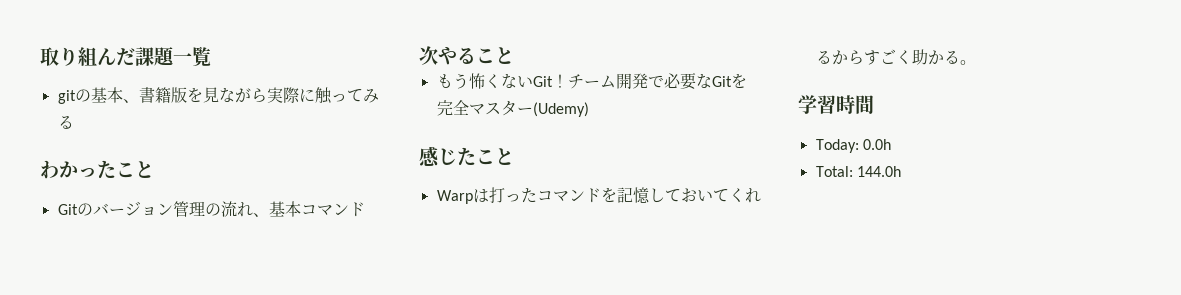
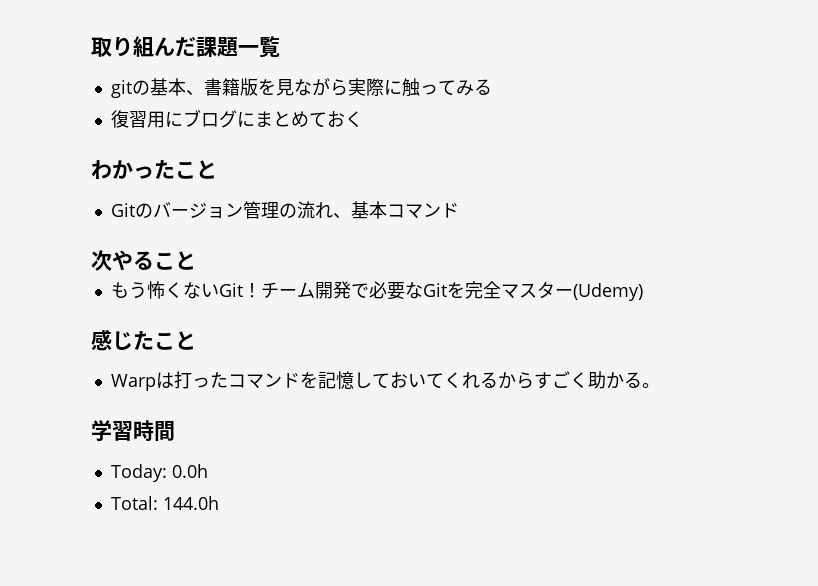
(74, 122) none -> [110,109,363,128] // 復習用にブログにまとめておく

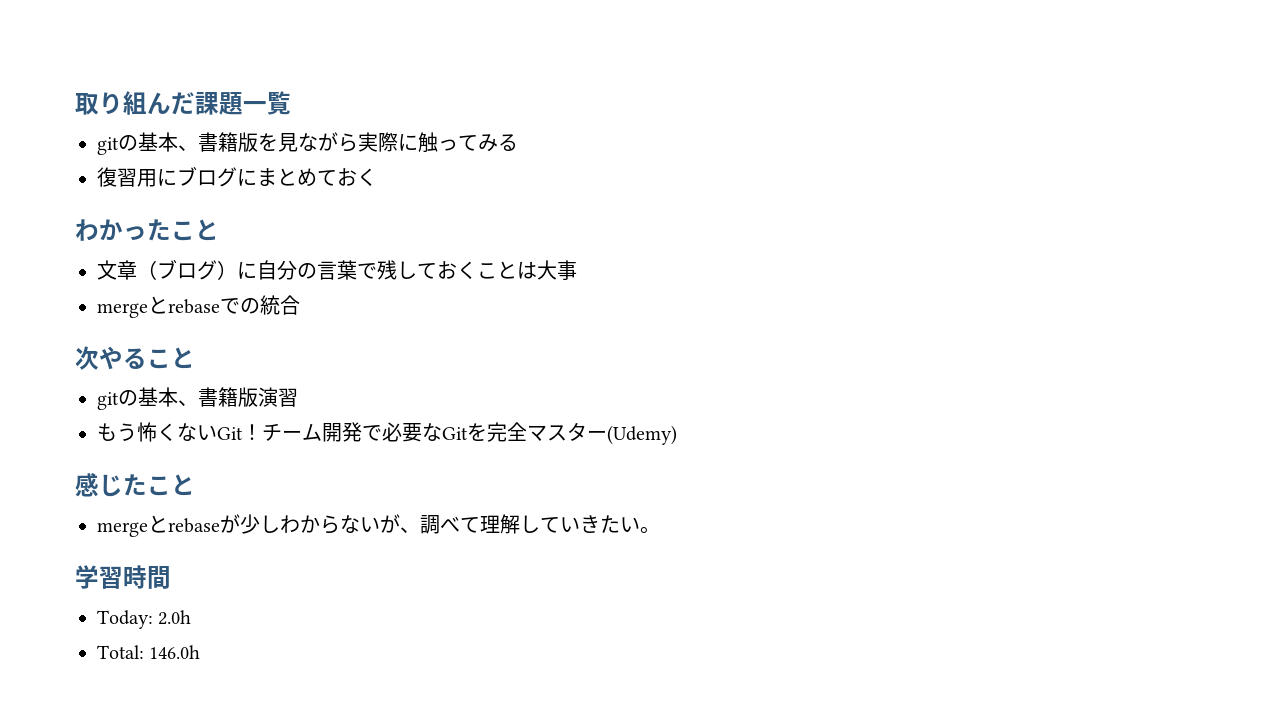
[110,201,459,219] [91,250,196,271] Gitのバージョン管理の流れ、基本コマンド // 次やること -> [97,259,577,280] [97,295,300,318] [75,346,195,370] [97,387,298,410] 文章（ブログ）に自分の言葉で残しておくことは大事 // mergeとrebaseでの統合 // 次やること // gitの基本、書籍版演習
[110,371,642,391] Warpは打ったコマンドを記憶しておいてくれるからすごく助かる -> [97,514,640,537] mergeとrebaseが少しわからないが、調べて理解していきたい
[171,464,208,478] 0.0h -> [158,610,192,625] 2.0h
[162,496,219,510] 144.0h -> [149,645,201,659] 146.0h

